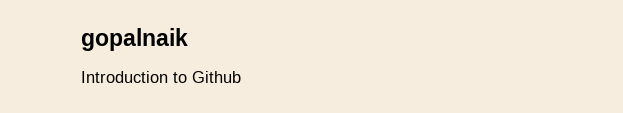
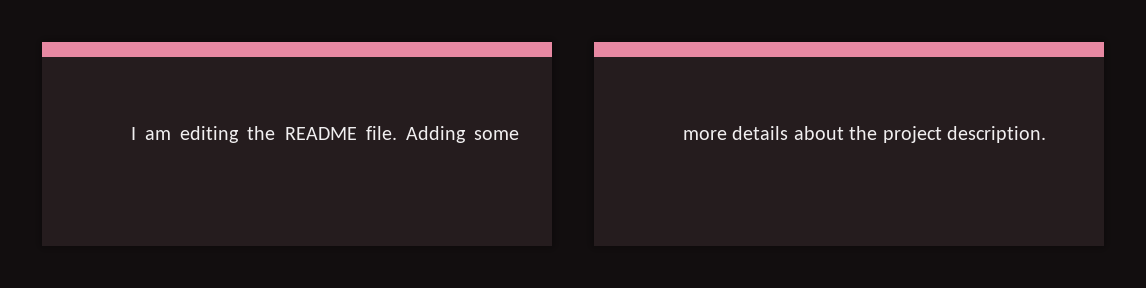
[81,28,188,51] [81,71,241,83] gopalnaik // Introduction to Github -> [131,126,1046,143] I am editing the README file. Adding some more details about the project description.

